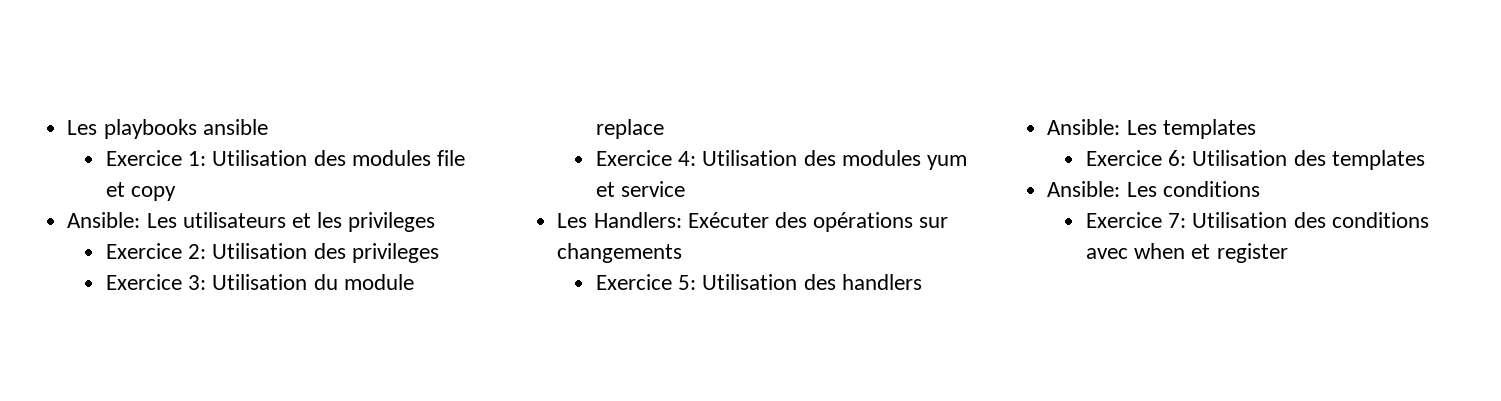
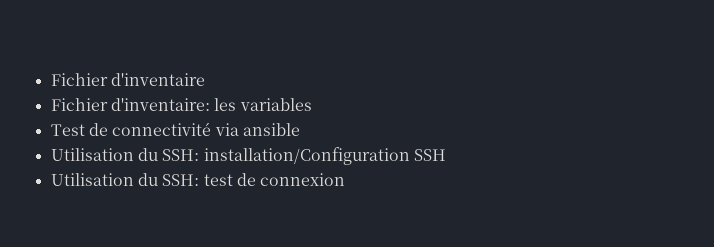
[67,119,268,139] [106,150,466,166] [106,182,177,201] [67,212,436,232] [106,243,439,263] [106,274,414,290] [596,119,665,139] [596,150,968,170] [596,181,686,197] [557,212,949,232] [557,243,683,263] [596,274,922,290] [1047,119,1256,139] [1086,150,1425,170] [1047,181,1260,197] [1086,212,1429,228] [1086,243,1288,263] Les playbooks ansible // Exercice 1: Utilisation des modules file et copy // Ansible: Les utilisateurs et les privileges // Exercice 2: Utilisation des privileges // Exercice 3: Utilisation du module replace // Exercice 4: Utilisation des modules yum et service // Les Handlers: Exécuter des opérations sur changements // Exercice 5: Utilisation des handlers // Ansible: Les templates // Exercice 6: Utilisation des templates // Ansible: Les conditions // Exercice 7: Utilisation des conditions avec when et register -> [50,73,205,86] [50,98,312,111] [50,122,300,136] [50,147,446,165] [50,173,346,186] Fichier d'inventaire // Fichier d'inventaire: les variables // Test de connectivité via ansible // Utilisation du SSH: installation/Configuration SSH // Utilisation du SSH: test de connexion

